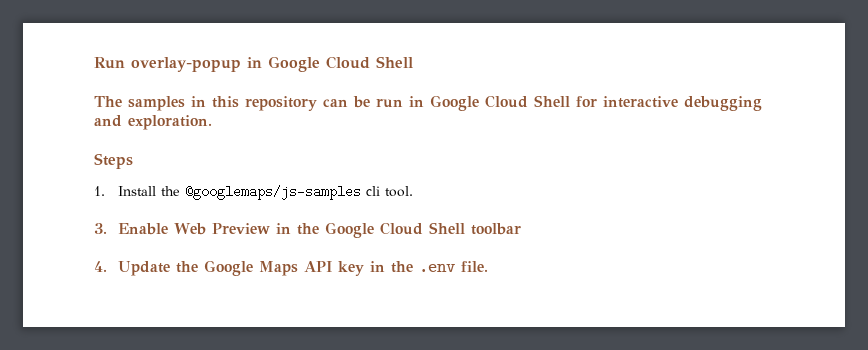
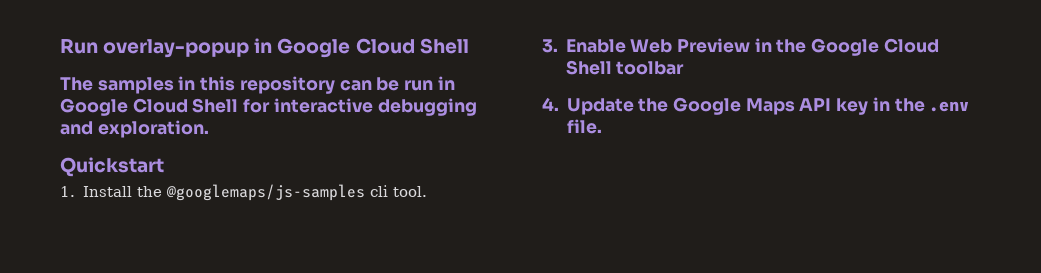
[94,153,133,169] Steps -> [60,157,164,177] Quickstart

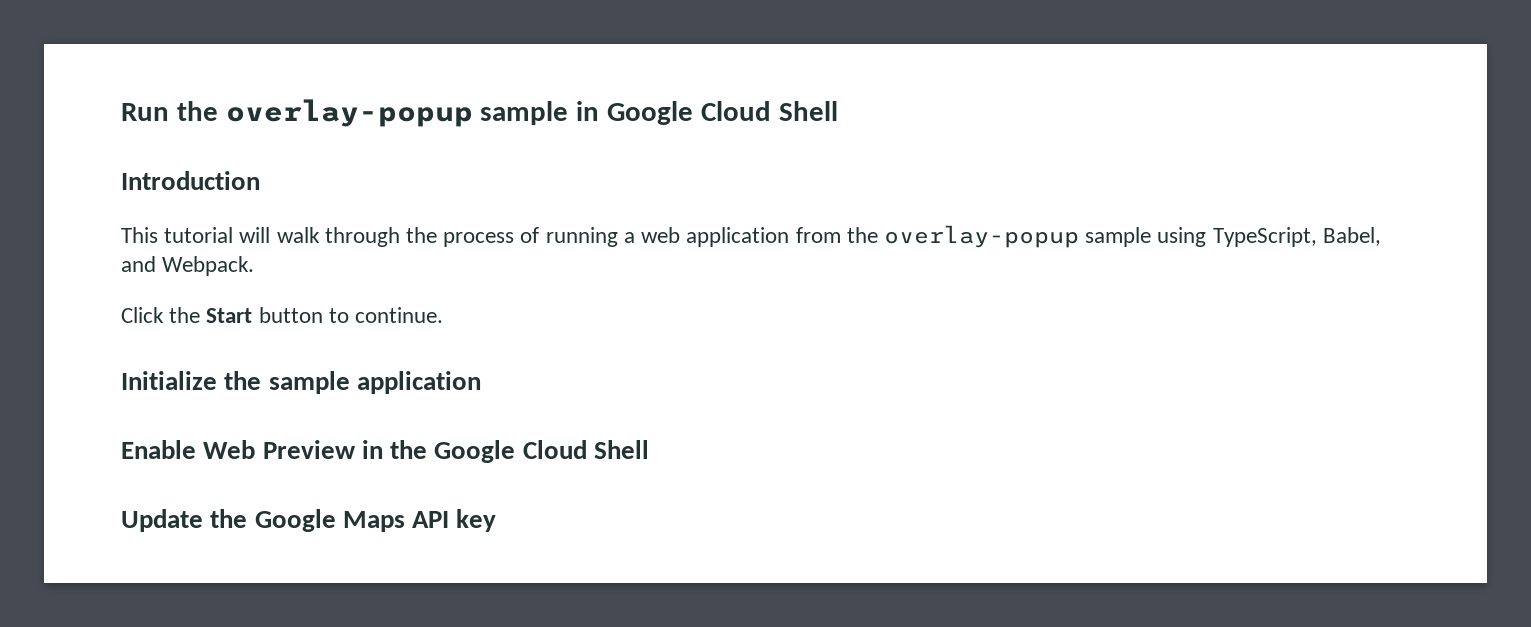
[103,39,250,58] overlay-popup -> [176,99,569,127] the overlay-popup sample
[60,76,455,94] [60,98,477,116] [60,120,209,138] [60,157,164,177] [60,184,427,201] [542,39,558,53] The samples in this repository can be run in Google Cloud Shell for interactive debugging and exploration. // Quickstart // 1. Install the @googlemaps/js-samples cli tool. // 3. -> [121,171,260,190] [121,225,1381,248] [121,256,255,276] [121,307,444,323] [121,371,481,394] Introduction // This tutorial will walk through the process of running a web application from the overlay-popup sample using TypeScript, Babel, and Webpack. // Click the Start button to continue. // Initialize the sample application //
[616,61,685,75] [542,97,559,111] toolbar // 4. -> (650, 449) //
[872,97,970,112] [566,119,602,134] in the .env file. -> (497, 520) none

